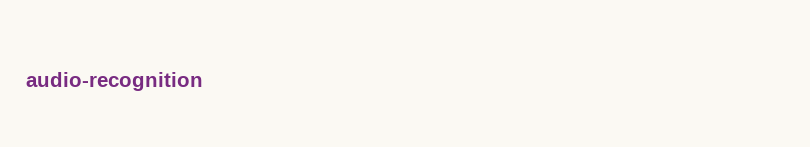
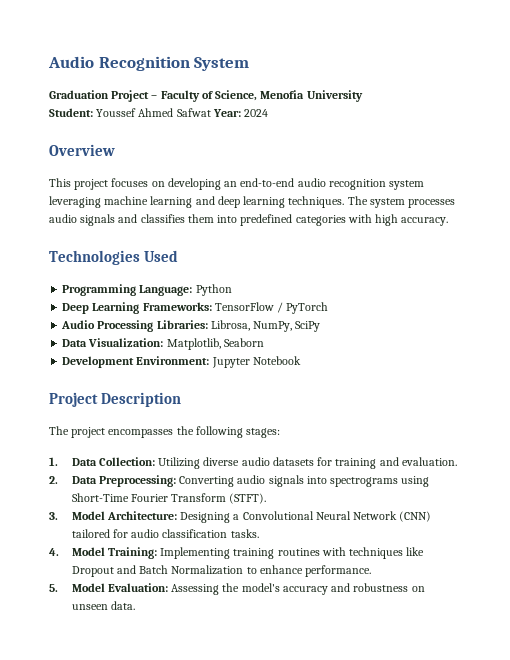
[26,72,203,91] audio-recognition -> [48,56,250,71] [49,90,363,102] [49,108,269,117] [49,144,115,156] [49,178,425,190] [49,196,456,208] [49,214,449,226] [49,250,179,265] [62,284,232,296] [62,302,329,314] [61,320,321,332] [62,338,264,350] [62,356,301,368] [49,392,182,407] [49,426,281,438] [49,457,457,469] [49,475,430,487] [71,493,267,504] [49,511,432,523] [71,529,259,538] [49,547,425,559] [71,565,372,577] [49,583,425,595] [71,601,135,610] Audio Recognition System // Graduation Project – Faculty of Science, Menofia University // Student: Youssef Ahmed Safwat Year: 2024 // Overview // This project focuses on developing an end-to-end audio recognition system leveraging machine learning and deep learning techniques. The system processes audio signals and classifies them into predefined categories with high accuracy. // Technologies Used // Programming Language: Python // Deep Learning Frameworks: TensorFlow / PyTorch // Audio Processing Libraries: Librosa, NumPy, SciPy // Data Visualization: Matplotlib, Seaborn // Development Environment: Jupyter Notebook // Project Description // The project encompasses the following stages: // 1. Data Collection: Utilizing diverse audio datasets for training and evaluation. // 2. Data Preprocessing: Converting audio signals into spectrograms using Short-Time Fourier Transform (STFT). // 3. Model Architecture: Designing a Convolutional Neural Network (CNN) tailored for audio classification tasks. // 4. Model Training: Implementing training routines with techniques like Dropout and Batch Normalization to enhance performance. // 5. Model Evaluation: Assessing the model's accuracy and robustness on unseen data.

